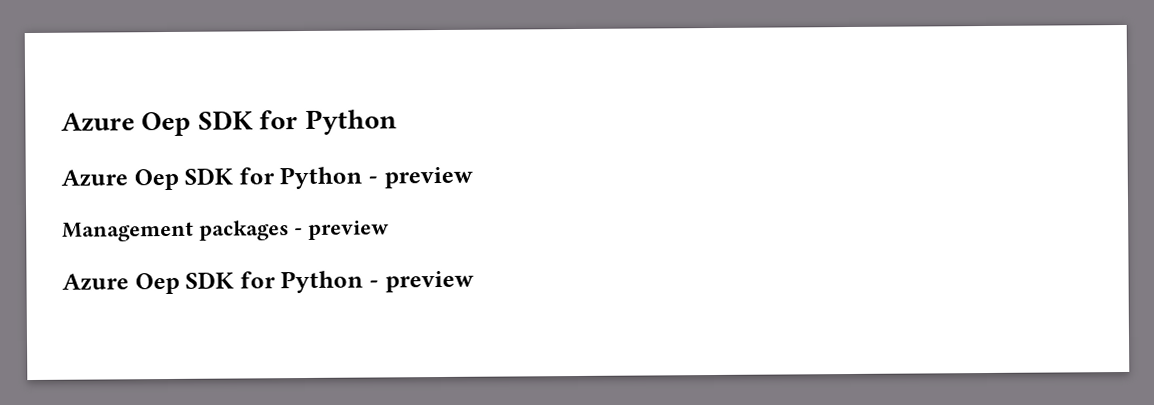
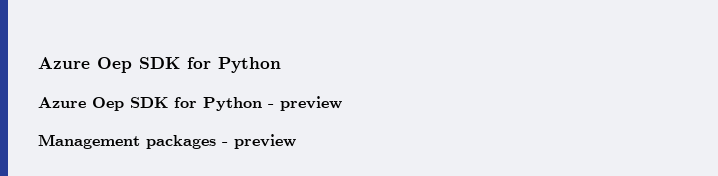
[62,270,474,295] // Azure Oep SDK for Python - preview -> (296, 141) none

